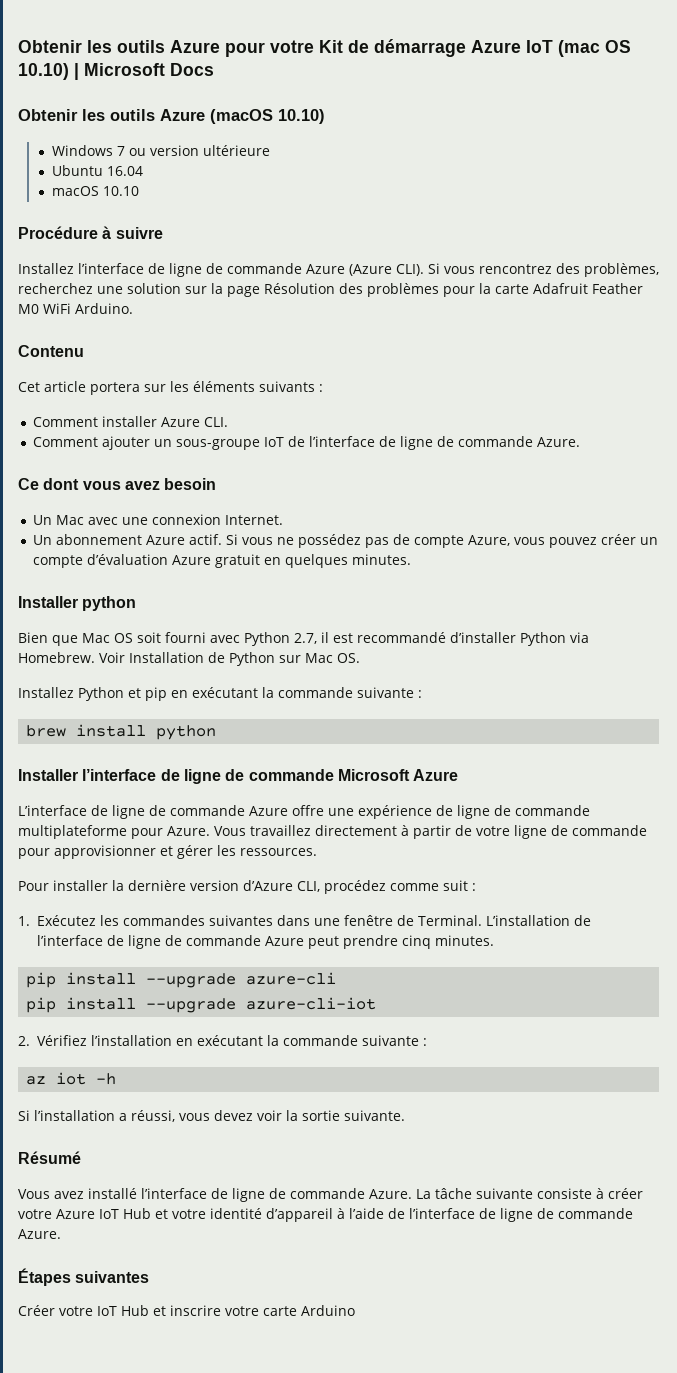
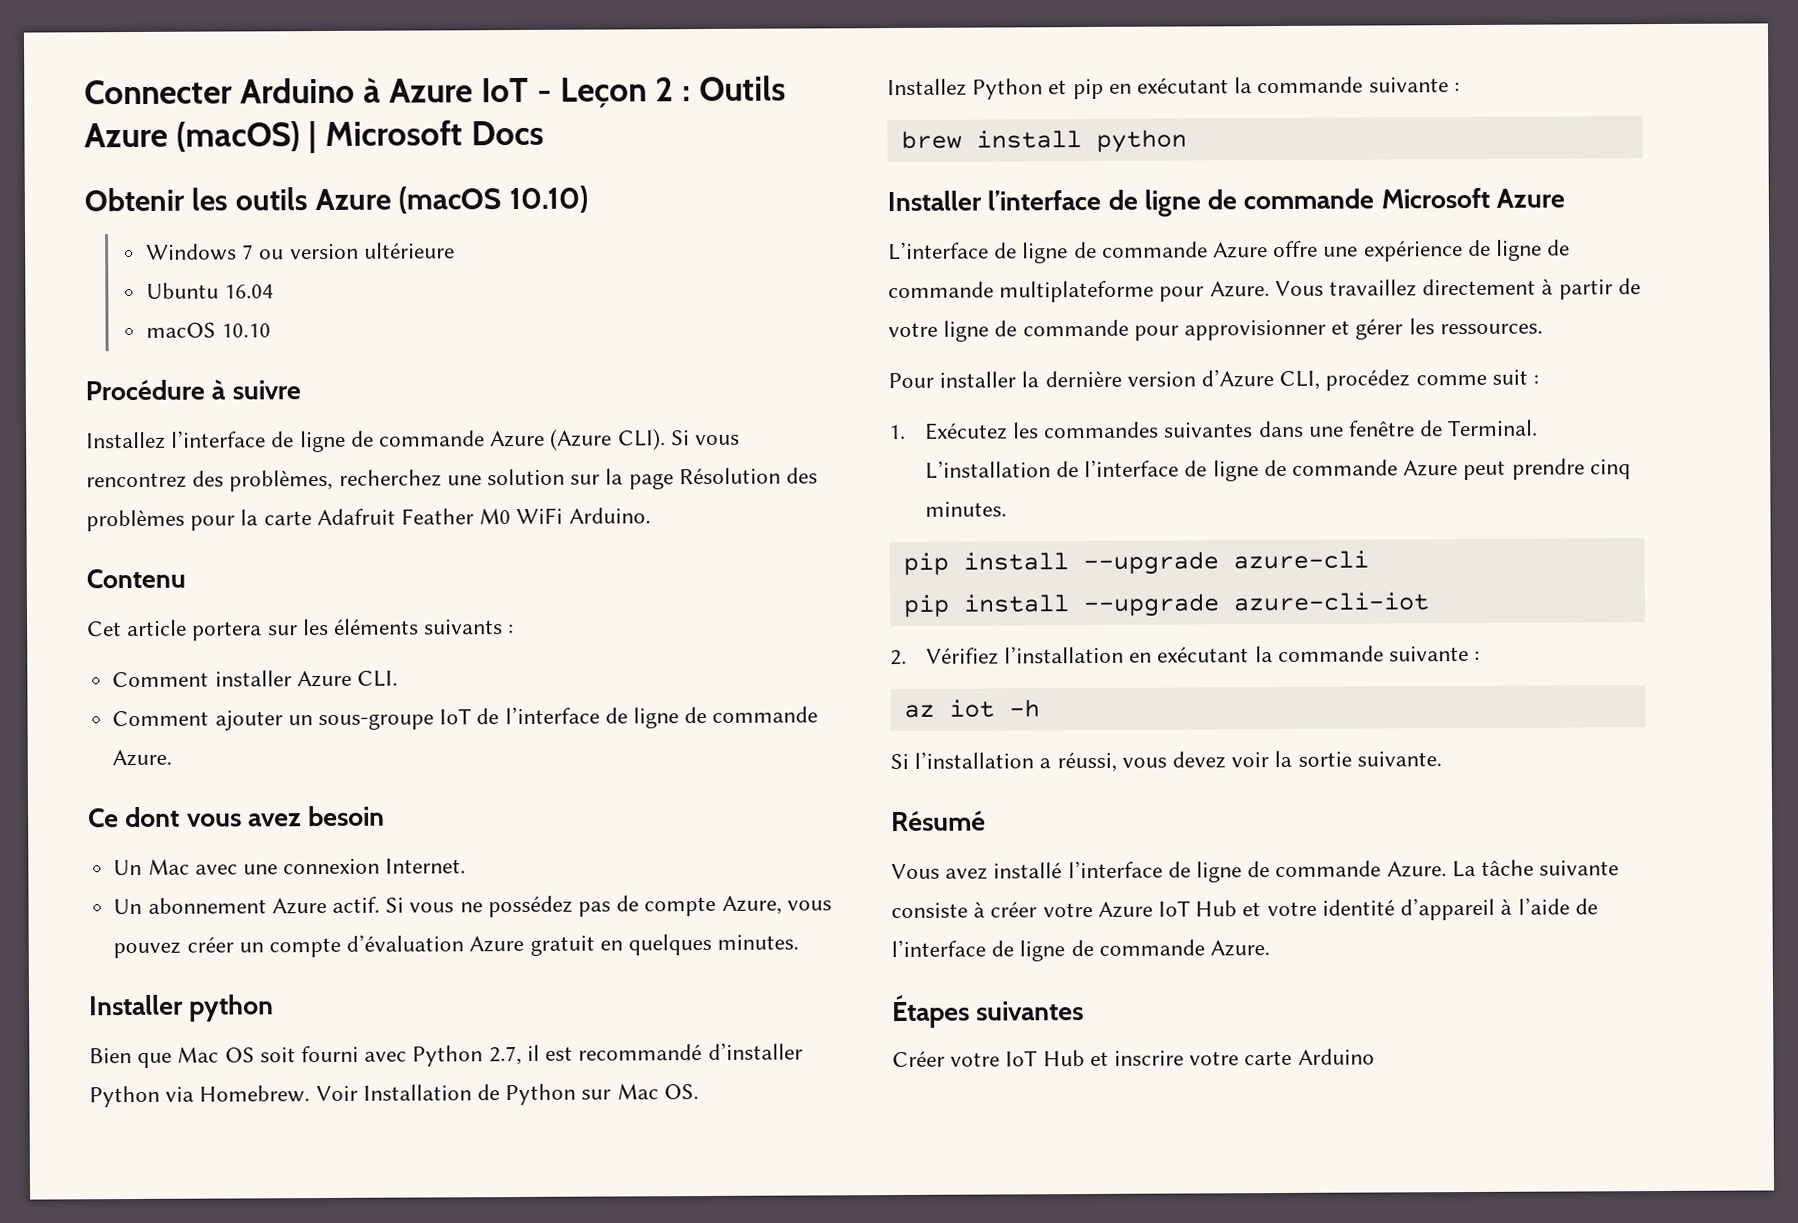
[18,39,631,57] [18,63,69,80] Obtenir les outils Azure pour votre Kit de démarrage Azure IoT (mac OS 10.10) -> [84,75,787,108] [84,121,301,152] Connecter Arduino à Azure IoT - Leçon 2 : Outils Azure (macOS)

